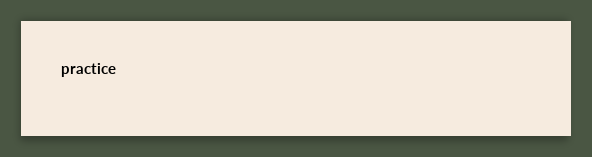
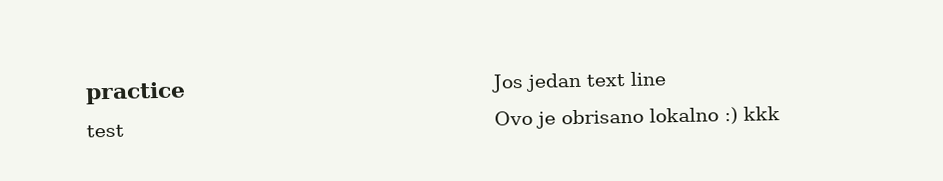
(116, 70) none -> [86,124,124,138] [491,71,666,93] [494,106,780,129] // test // Jos jedan text line // Ovo je obrisano lokalno :) kkk

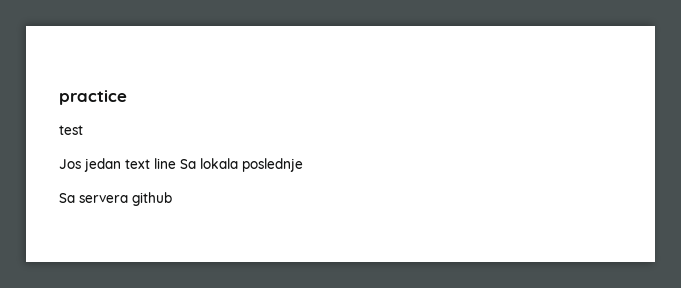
[494,106,780,129] // Ovo je obrisano lokalno :) kkk -> [180,158,303,172] [59,192,172,206] Sa lokala poslednje // Sa servera github

